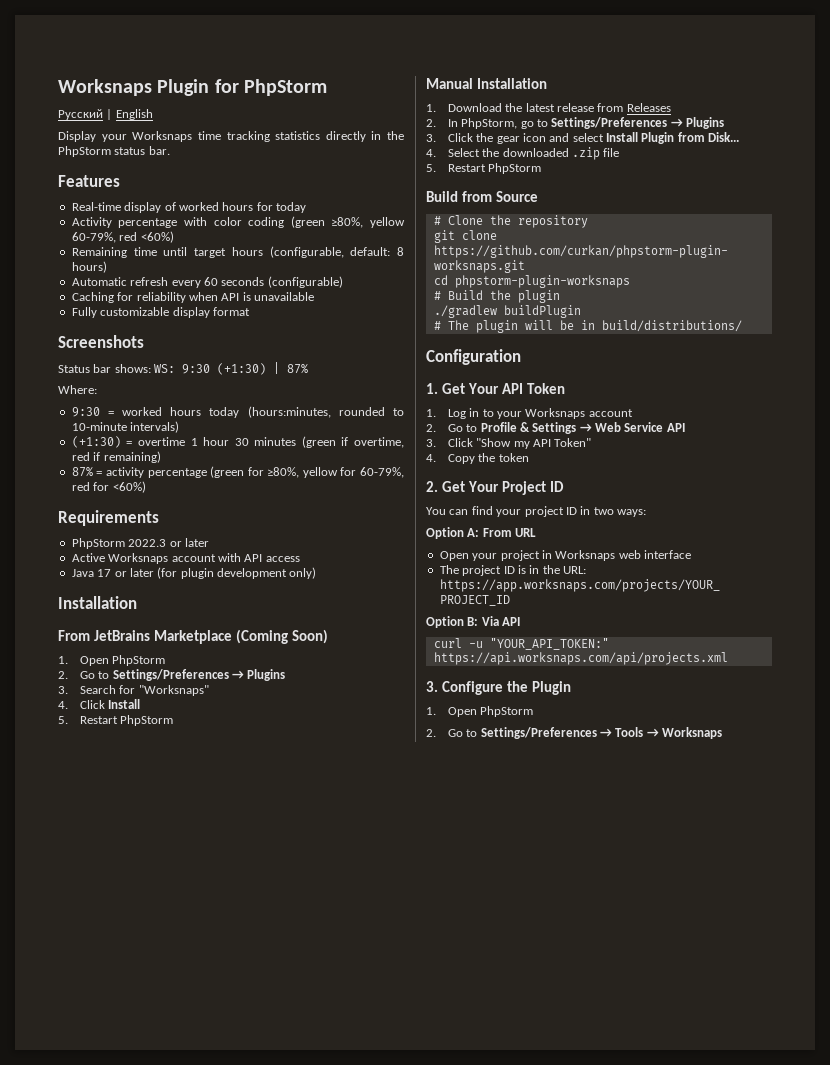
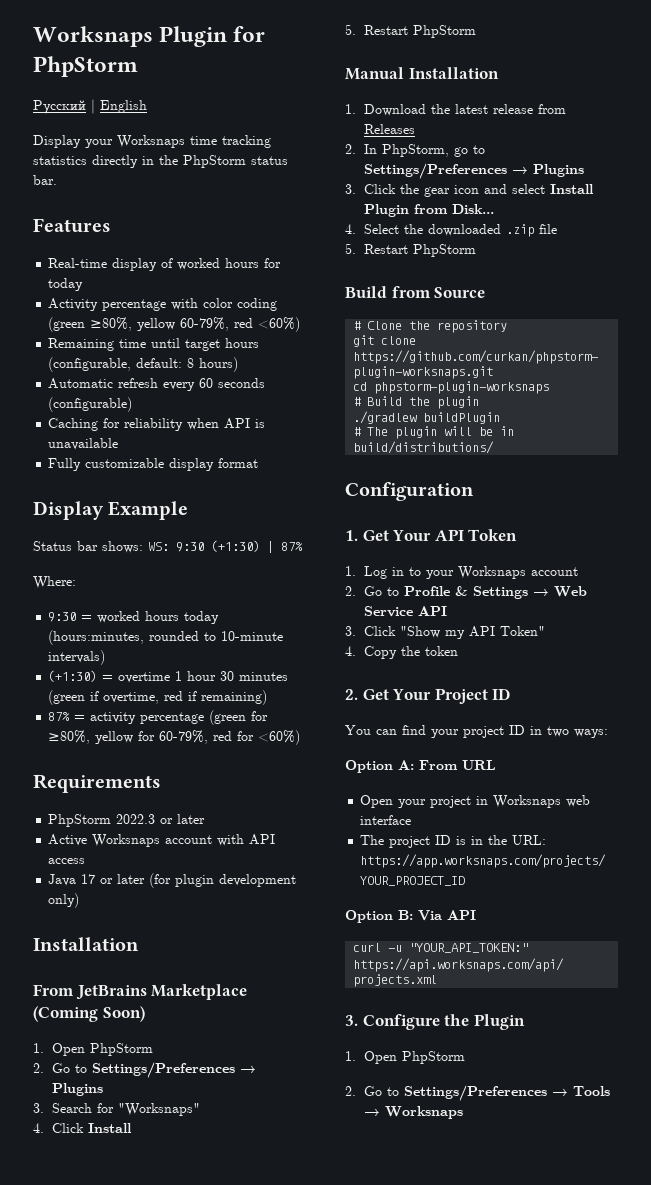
[58,335,144,348] Screenshots -> [33,501,189,520] Display Example

